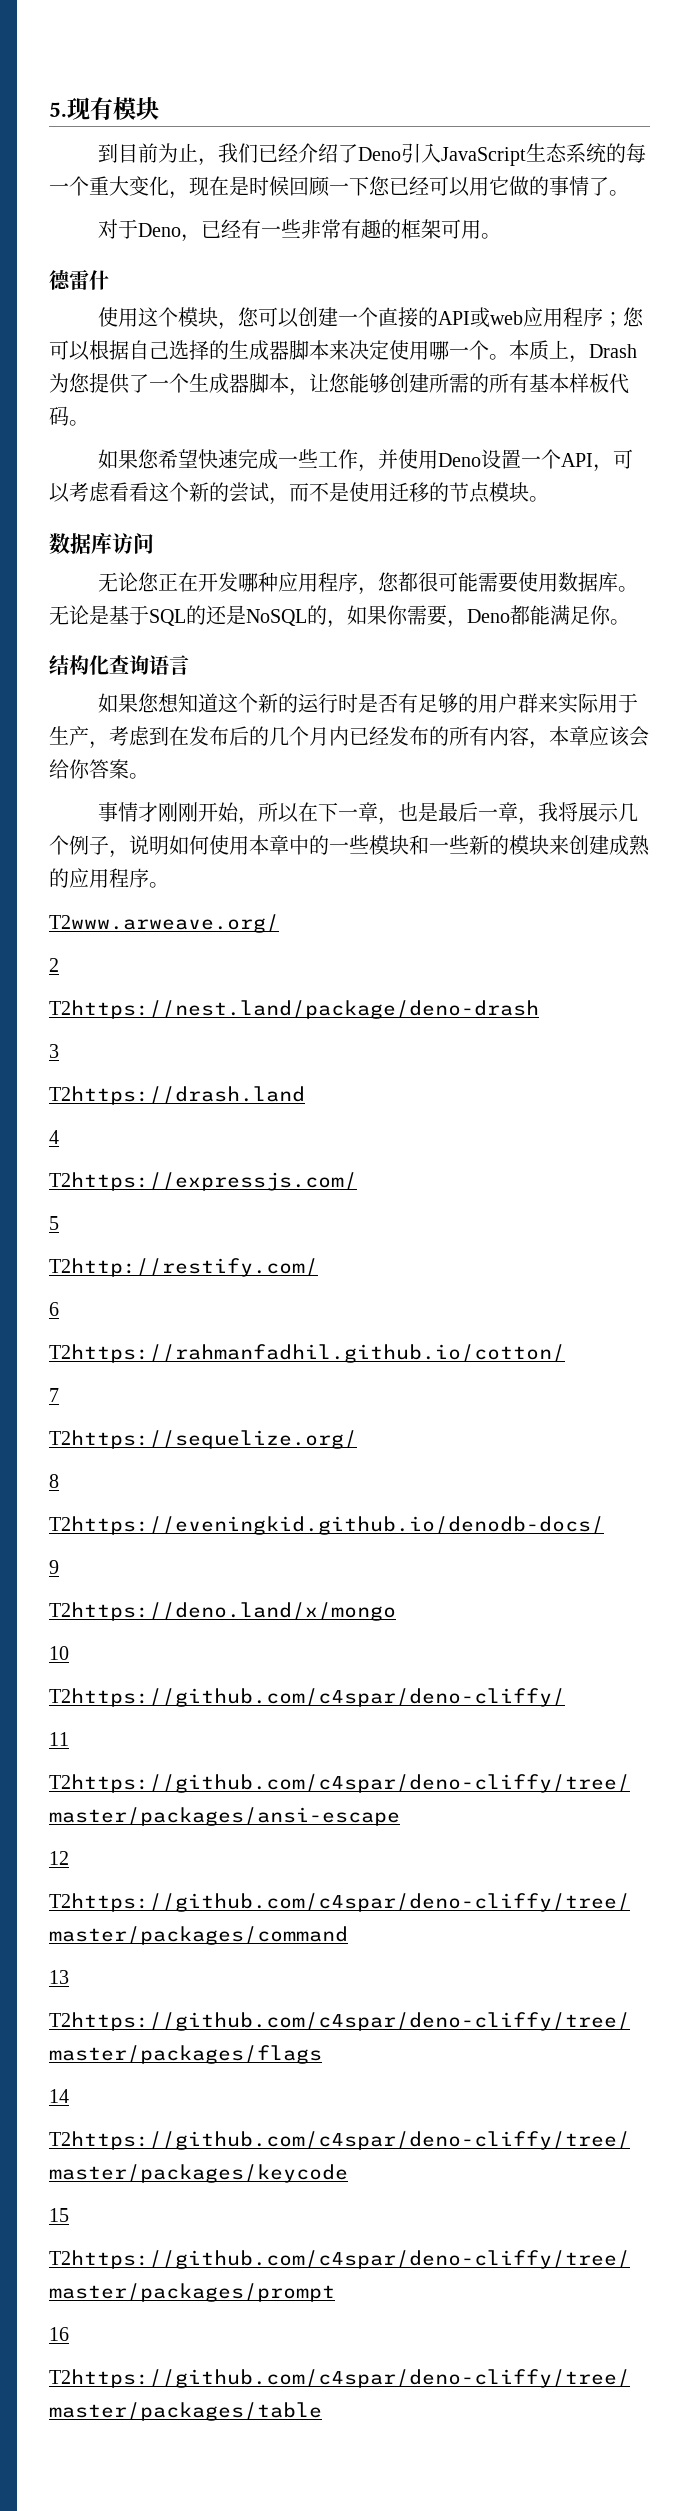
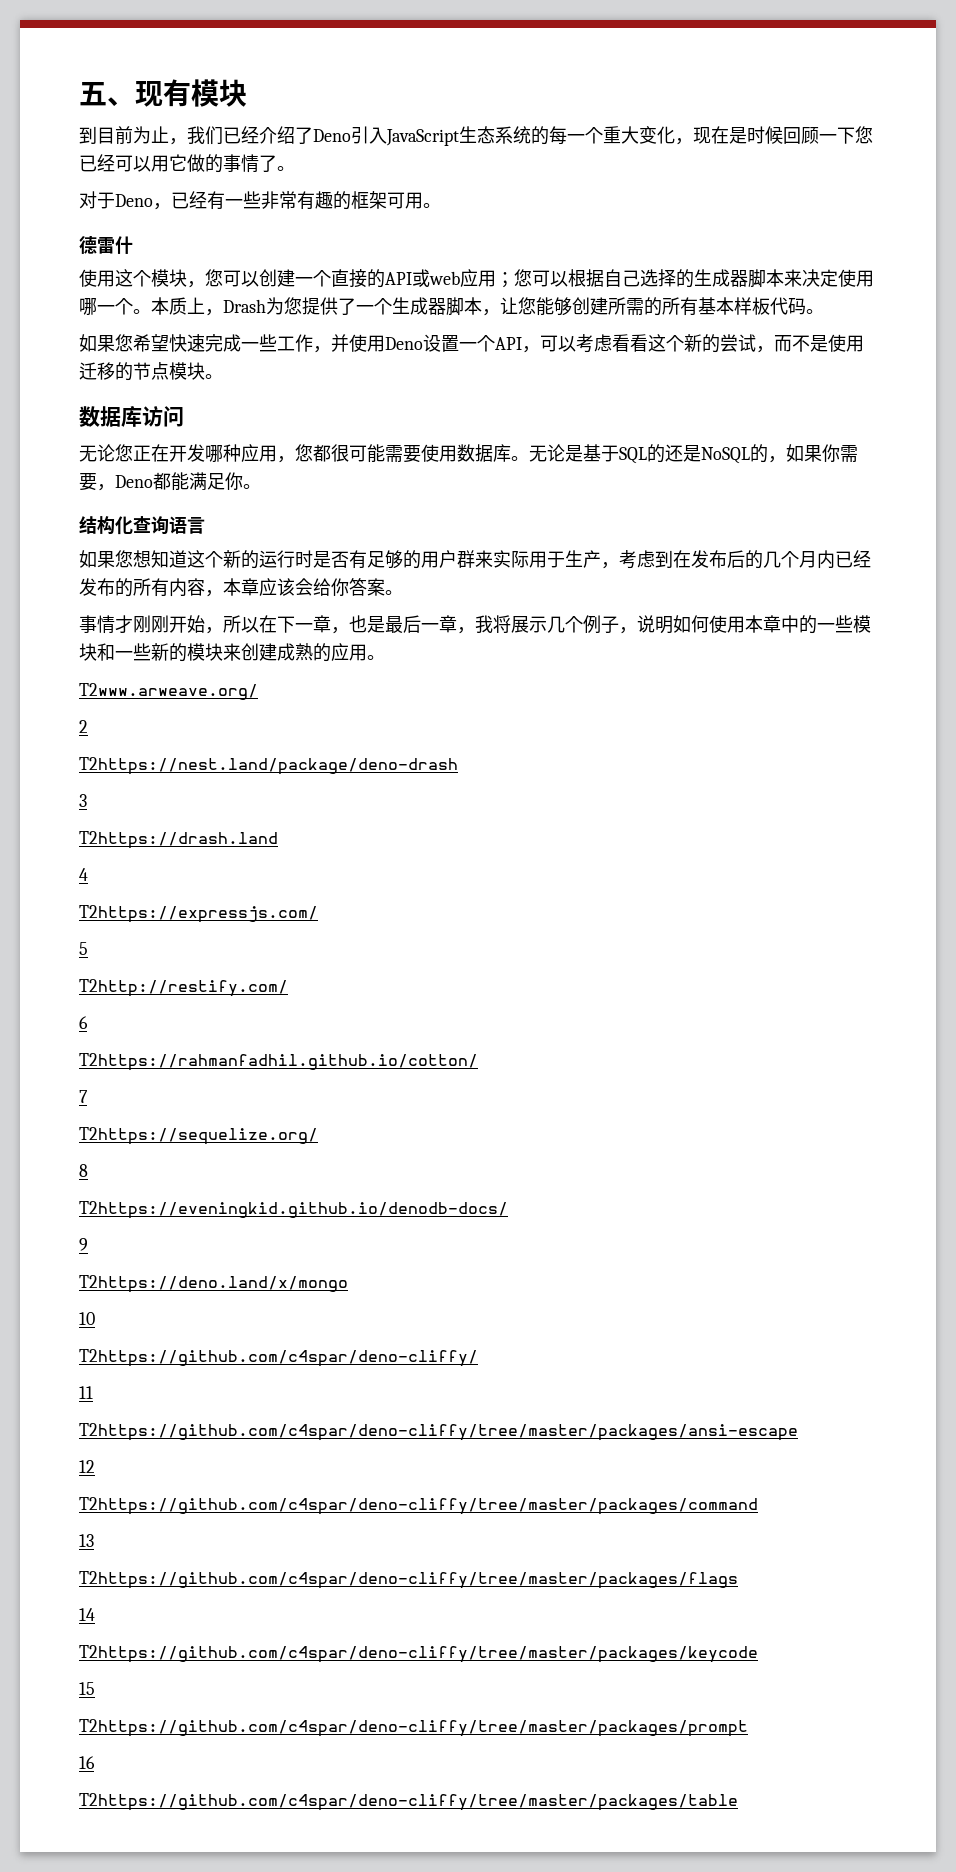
[49,102,67,117] 5. -> [79,82,135,106] 五、
[562,307,603,327] 程序 -> (496, 278) none
[317,572,358,592] 程序 -> (277, 453) none
[109,868,149,888] 程序 -> (367, 652) none

